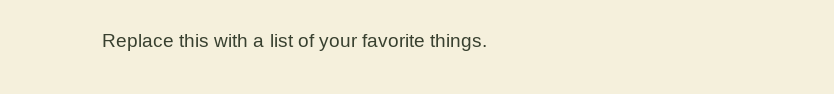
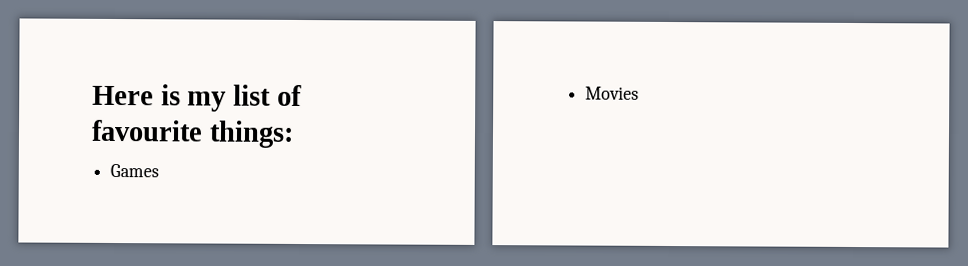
[102,34,488,51] Replace this with a list of your favorite things. -> [92,84,302,112] [91,119,294,148] [110,163,160,178] [585,86,640,100] Here is my list of favourite things: // Games // Movies

